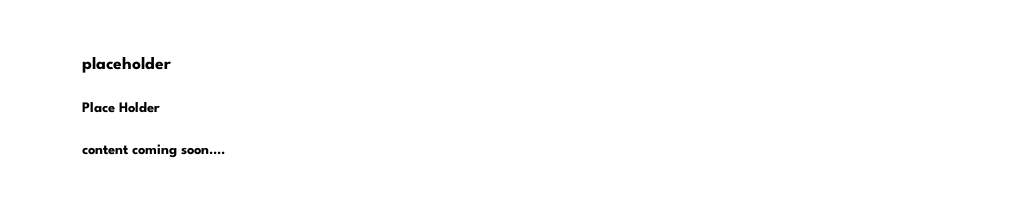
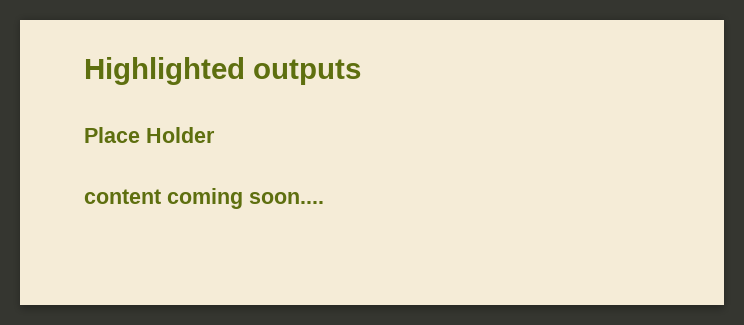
[82,56,171,73] placeholder -> [84,57,361,85] Highlighted outputs

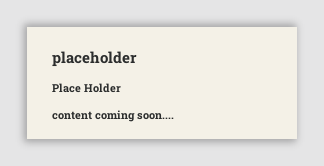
[84,57,361,85] Highlighted outputs -> [52,51,137,67] placeholder

